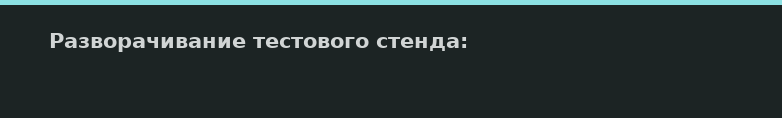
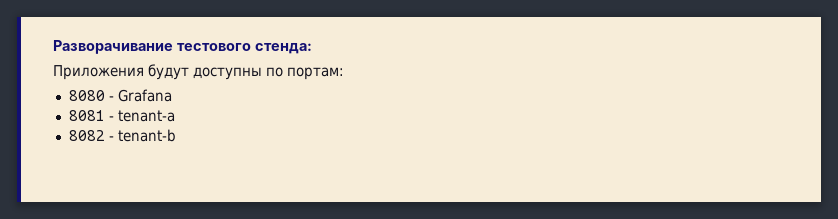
(468, 44) none -> [53,64,344,80] [68,89,172,102] [68,110,175,122] [68,129,176,142] // Приложения будут доступны по портам: // 8080 - Grafana // 8081 - tenant-a // 8082 - tenant-b

